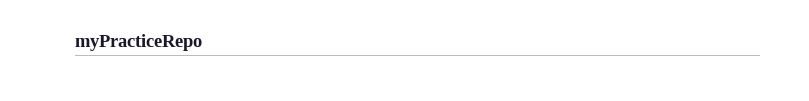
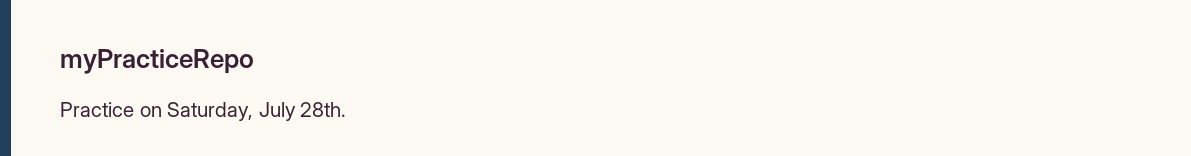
(202, 42) none -> [60,102,347,121] // Practice on Saturday, July 28th.

